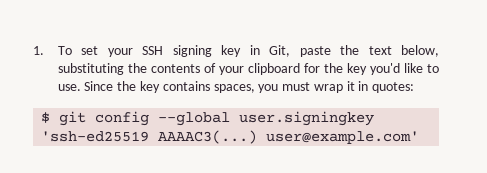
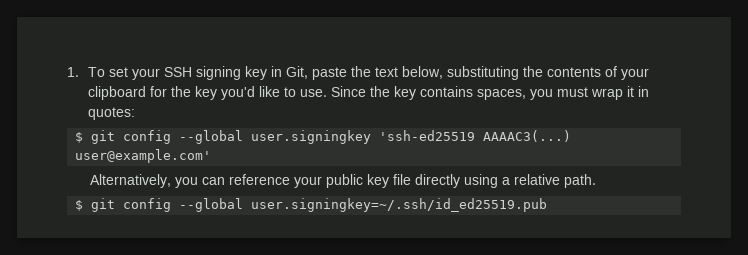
(420, 137) none -> [90,174,597,188] [75,198,548,212] // Alternatively, you can reference your public key file directly using a relative path. // $ git config --global user.signingkey=~/.ssh/id_ed25519.pub

